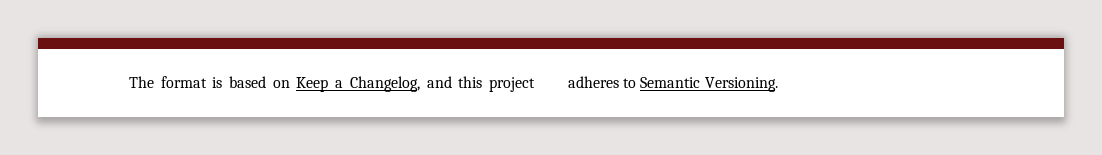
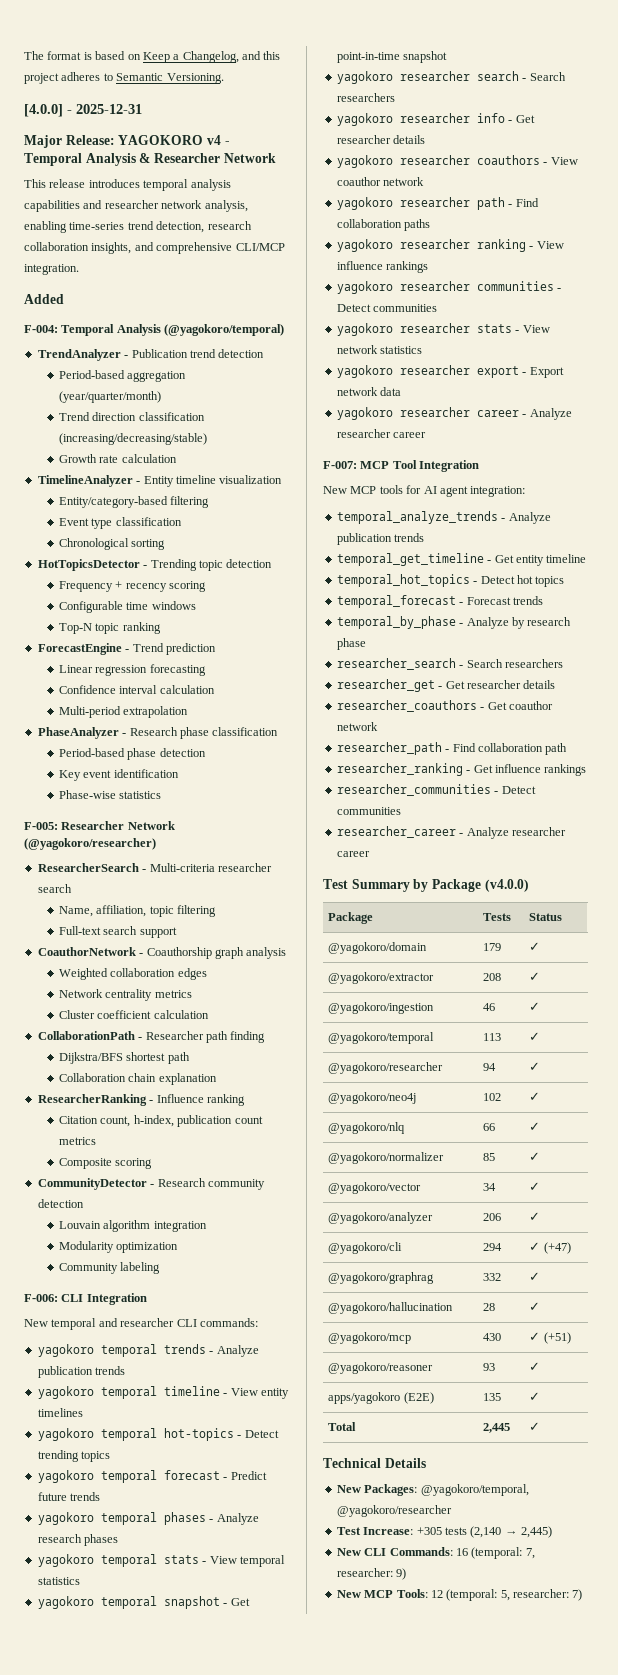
(778, 84) none -> [24,104,142,117] [24,135,230,148] [24,153,276,166] [24,179,231,191] [24,200,248,212] [24,221,252,233] [24,242,285,254] [24,264,79,275] [24,294,64,304] [24,324,285,336] [37,349,265,361] [59,370,187,382] [59,391,162,403] [59,412,205,421] [59,433,208,445] [59,454,177,463] [37,475,283,487] [59,496,210,508] [59,517,182,529] [59,538,166,550] [37,559,273,571] [59,581,207,592] [59,601,196,613] [59,622,161,634] [37,643,216,655] [59,664,206,676] [59,685,215,694] [59,706,189,718] [37,727,279,739] [59,748,206,760] [59,769,179,781] [59,790,162,799] [24,821,175,830] [24,838,156,850] [37,863,272,872] [37,884,72,893] [59,905,217,917] [59,926,177,938] [37,947,287,959] [59,968,207,980] [59,989,192,1001] [59,1010,209,1019] [37,1031,266,1043] [59,1052,190,1064] [59,1073,217,1085] [37,1094,245,1106] [59,1115,263,1127] [59,1137,97,1145] [59,1158,153,1169] [37,1178,265,1190] [37,1199,84,1208] [59,1220,207,1232] [59,1241,179,1253] [59,1262,161,1274] [24,1293,147,1305] [24,1318,258,1330] [37,1344,259,1357] [37,1366,126,1378] [37,1386,289,1399] [37,1408,83,1417] [37,1428,279,1441] [37,1450,111,1462] [37,1470,267,1483] [37,1492,101,1501] [37,1512,259,1525] [37,1534,119,1546] [37,1554,285,1567] [37,1577,80,1585] [37,1596,250,1609] [336,51,448,63] [336,71,566,84] [336,93,395,102] [336,113,535,126] [336,135,426,144] [336,155,578,168] [336,177,425,186] [336,197,539,210] [336,219,431,231] [336,239,564,252] [336,261,429,273] [336,281,562,294] [336,304,438,312] [336,323,550,336] [336,345,423,354] [336,365,564,378] [336,387,402,396] [336,407,572,420] [336,429,427,438] [323,460,480,472] [323,485,526,497] [336,511,551,524] [336,533,425,545] [336,553,587,566] [336,574,565,587] [336,595,543,608] [336,616,572,629] [336,638,366,650] [336,658,563,670] [336,679,556,692] [336,700,553,712] [336,722,378,731] [336,742,568,755] [336,763,587,776] [336,784,536,796] [336,807,401,815] [336,826,566,839] [336,851,370,857] [323,879,529,892] [328,912,374,924] [483,913,512,921] [529,913,563,921] [328,942,428,954] [483,943,502,951] [529,942,541,951] [328,972,435,984] [483,973,502,981] [529,972,541,981] [328,1002,435,1014] [483,1003,496,1011] [529,1002,541,1011] [328,1032,435,1044] [483,1033,502,1041] [529,1032,541,1041] [328,1062,444,1074] [483,1063,497,1071] [529,1062,541,1071] [328,1092,417,1104] [483,1093,502,1101] [529,1092,541,1101] [328,1122,406,1134] [483,1123,496,1131] [529,1122,541,1131] [328,1152,445,1164] [483,1153,496,1161] [529,1152,541,1161] [328,1182,422,1194] [483,1183,497,1191] [529,1182,541,1191] [328,1212,434,1224] [483,1213,502,1221] [529,1212,541,1221] [328,1242,403,1254] [483,1243,503,1251] [529,1242,571,1254] [328,1272,435,1284] [483,1273,502,1281] [529,1272,541,1281] [328,1302,454,1314] [483,1303,496,1311] [529,1302,541,1311] [328,1332,412,1344] [483,1333,502,1341] [529,1332,571,1344] [328,1362,434,1374] [483,1363,496,1371] [529,1362,541,1371] [328,1392,434,1404] [483,1393,502,1401] [529,1392,541,1401] [328,1422,357,1431] [483,1423,511,1433] [529,1422,541,1431] [323,1458,426,1468] [336,1484,529,1496] [336,1505,452,1517] [336,1526,552,1538] [336,1547,535,1559] [336,1568,407,1580] [336,1589,583,1601] // [4.0.0] - 2025-12-31 // Major Release: YAGOKORO v4 - Temporal Analysis & Researcher Network // This release introduces temporal analysis capabilities and researcher network analysis, enabling time-series trend detection, research collaboration insights, and comprehensive CLI/MCP integration. // Added // F-004: Temporal Analysis (@yagokoro/temporal) // TrendAnalyzer - Publication trend detection // Period-based aggregation (year/quarter/month) // Trend direction classification (increasing/decreasing/stable) // Growth rate calculation // TimelineAnalyzer - Entity timeline visualization // Entity/category-based filtering // Event type classification // Chronological sorting // HotTopicsDetector - Trending topic detection // Frequency + recency scoring // Configurable time windows // Top-N topic ranking // ForecastEngine - Trend prediction // Linear regression forecasting // Confidence interval calculation // Multi-period extrapolation // PhaseAnalyzer - Research phase classification // Period-based phase detection // Key event identification // Phase-wise statistics // F-005: Researcher Network (@yagokoro/researcher) // ResearcherSearch - Multi-criteria researcher search // Name, affiliation, topic filtering // Full-text search support // CoauthorNetwork - Coauthorship graph analysis // Weighted collaboration edges // Network centrality metrics // Cluster coefficient calculation // CollaborationPath - Researcher path finding // Dijkstra/BFS shortest path // Collaboration chain explanation // ResearcherRanking - Influence ranking // Citation count, h-index, publication count metrics // Composite scoring // CommunityDetector - Research community detection // Louvain algorithm integration // Modularity optimization // Community labeling // F-006: CLI Integration // New temporal and researcher CLI commands: // yagokoro temporal trends - Analyze publication trends // yagokoro temporal timeline - View entity timelines // yagokoro temporal hot-topics - Detect trending topics // yagokoro temporal forecast - Predict future trends // yagokoro temporal phases - Analyze research phases // yagokoro temporal stats - View temporal statistics // yagokoro temporal snapshot - Get point-in-time snapshot // yagokoro researcher search - Search researchers // yagokoro researcher info - Get researcher details // yagokoro researcher coauthors - View coauthor network // yagokoro researcher path - Find collaboration paths // yagokoro researcher ranking - View influence rankings // yagokoro researcher communities - Detect communities // yagokoro researcher stats - View network statistics // yagokoro researcher export - Export network data // yagokoro researcher career - Analyze researcher career // F-007: MCP Tool Integration // New MCP tools for AI agent integration: // temporal_analyze_trends - Analyze publication trends // temporal_get_timeline - Get entity timeline // temporal_hot_topics - Detect hot topics // temporal_forecast - Forecast trends // temporal_by_phase - Analyze by research phase // researcher_search - Search researchers // researcher_get - Get researcher details // researcher_coauthors - Get coauthor network // researcher_path - Find collaboration path // researcher_ranking - Get influence rankings // researcher_communities - Detect communities // researcher_career - Analyze researcher career // Test Summary by Package (v4.0.0) // Package | Tests | Status // @yagokoro/domain | 179 | ✓ // @yagokoro/extractor | 208 | ✓ // @yagokoro/ingestion | 46 | ✓ // @yagokoro/temporal | 113 | ✓ // @yagokoro/researcher | 94 | ✓ // @yagokoro/neo4j | 102 | ✓ // @yagokoro/nlq | 66 | ✓ // @yagokoro/normalizer | 85 | ✓ // @yagokoro/vector | 34 | ✓ // @yagokoro/analyzer | 206 | ✓ // @yagokoro/cli | 294 | ✓ (+47) // @yagokoro/graphrag | 332 | ✓ // @yagokoro/hallucination | 28 | ✓ // @yagokoro/mcp | 430 | ✓ (+51) // @yagokoro/reasoner | 93 | ✓ // apps/yagokoro (E2E) | 135 | ✓ // Total | 2,445 | ✓ // Technical Details // New Packages: @yagokoro/temporal, @yagokoro/researcher // Test Increase: +305 tests (2,140 → 2,445) // New CLI Commands: 16 (temporal: 7, researcher: 9) // New MCP Tools: 12 (temporal: 5, researcher: 7)

